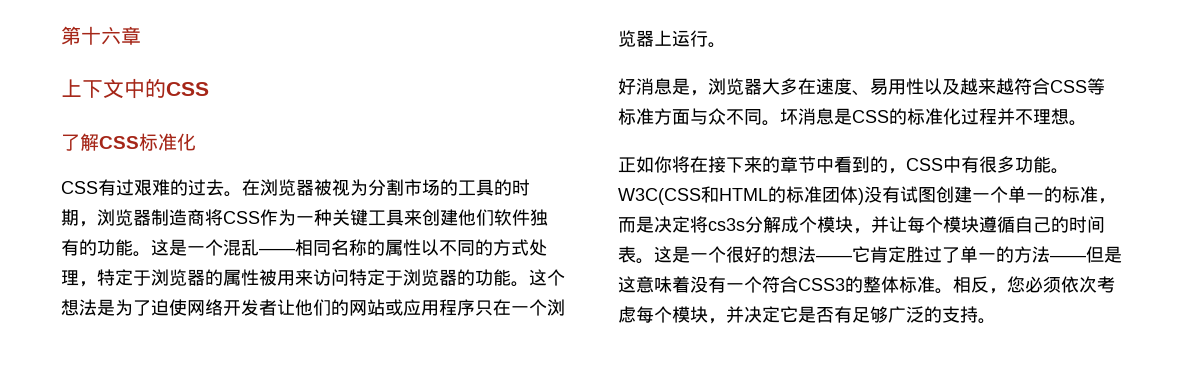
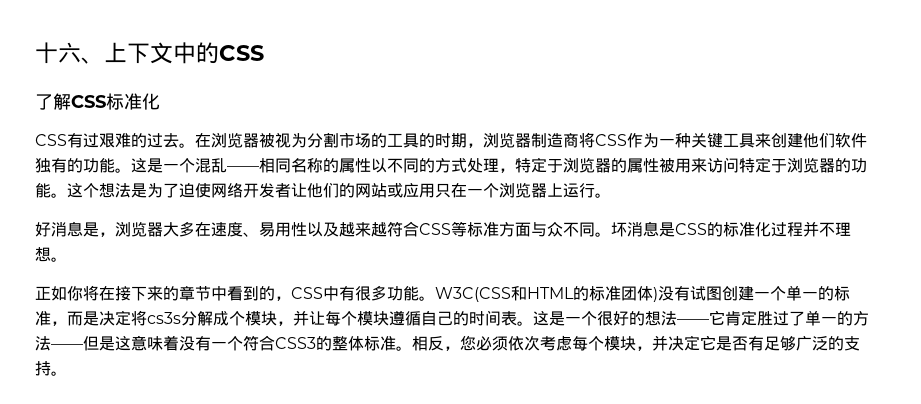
[61,26,141,45] 第十六章 // -> [35,42,104,64] 十六、
[439,299,475,316] 程序 -> (435, 190) none

